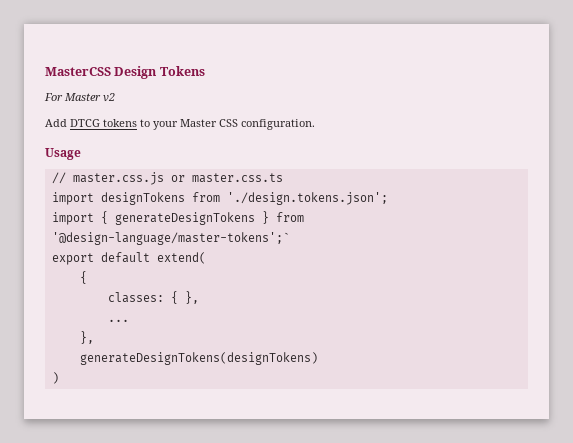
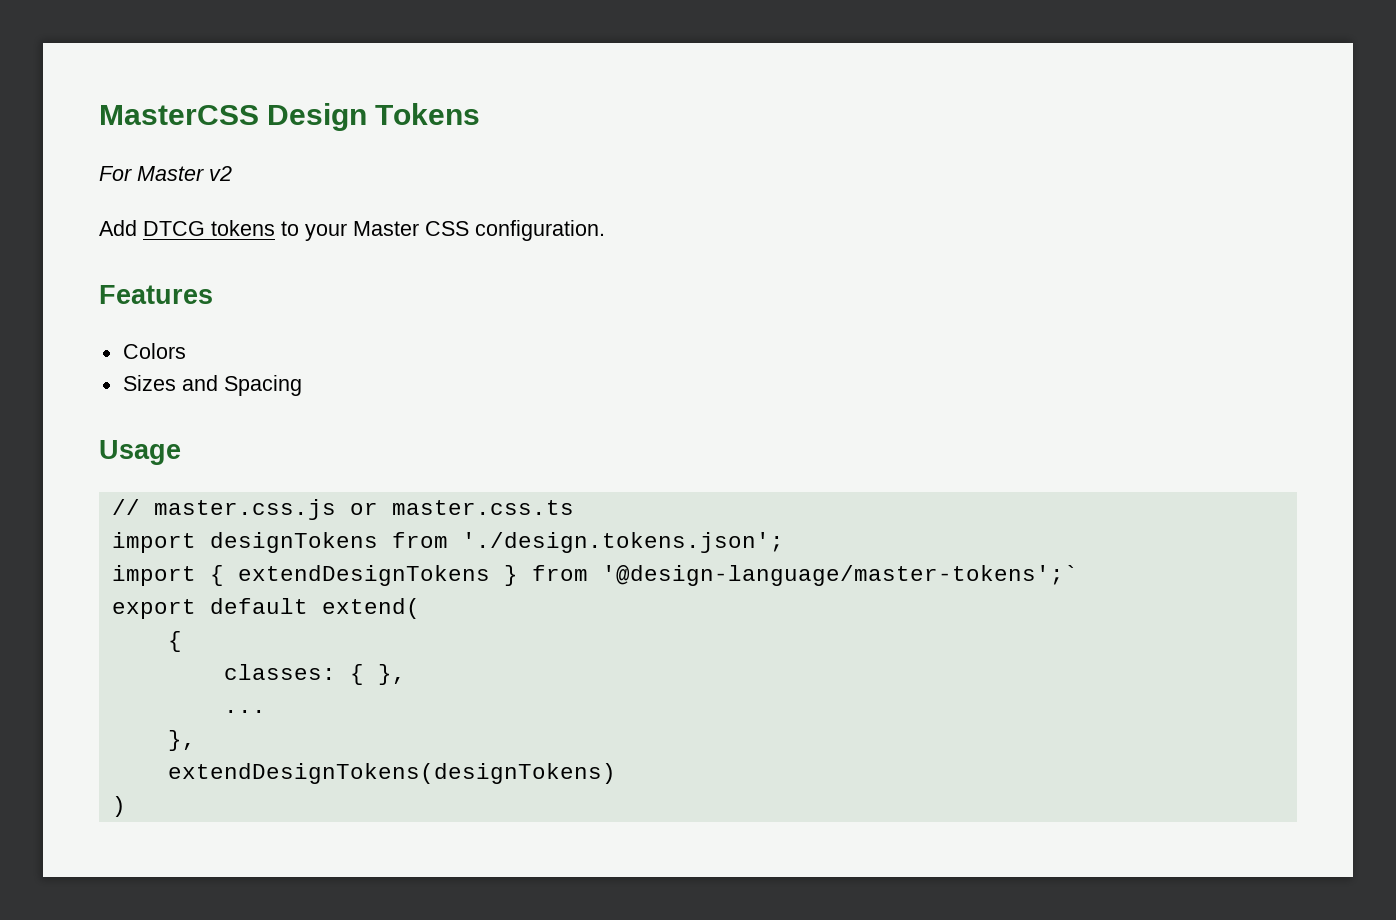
(315, 124) none -> [99,285,213,304] [122,343,186,359] [122,375,302,396] // Features // Colors // Sizes and Spacing
[114,212,255,225] generateDesignTokens -> [237,565,490,586] extendDesignTokens
[79,352,318,365] generateDesignTokens(designTokens) -> [167,763,616,784] extendDesignTokens(designTokens)

